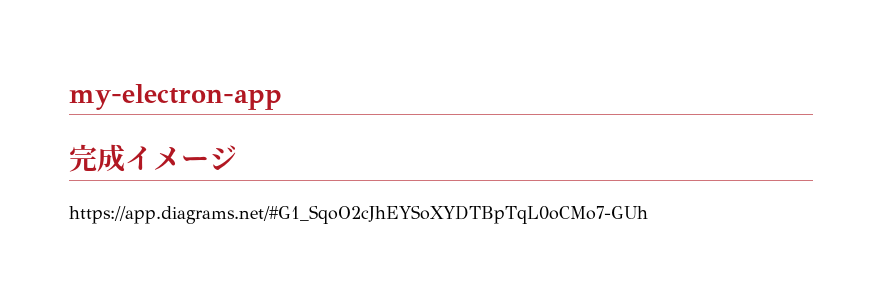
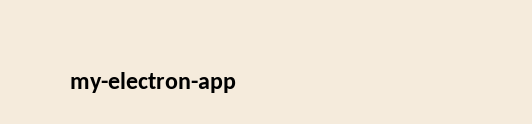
[69,144,237,172] [69,205,648,224] // 完成イメージ // https://app.diagrams.net/#G1_SqoO2cJhEYSoXYDTBpTqL0oCMo7-GUh -> (236, 82) none

